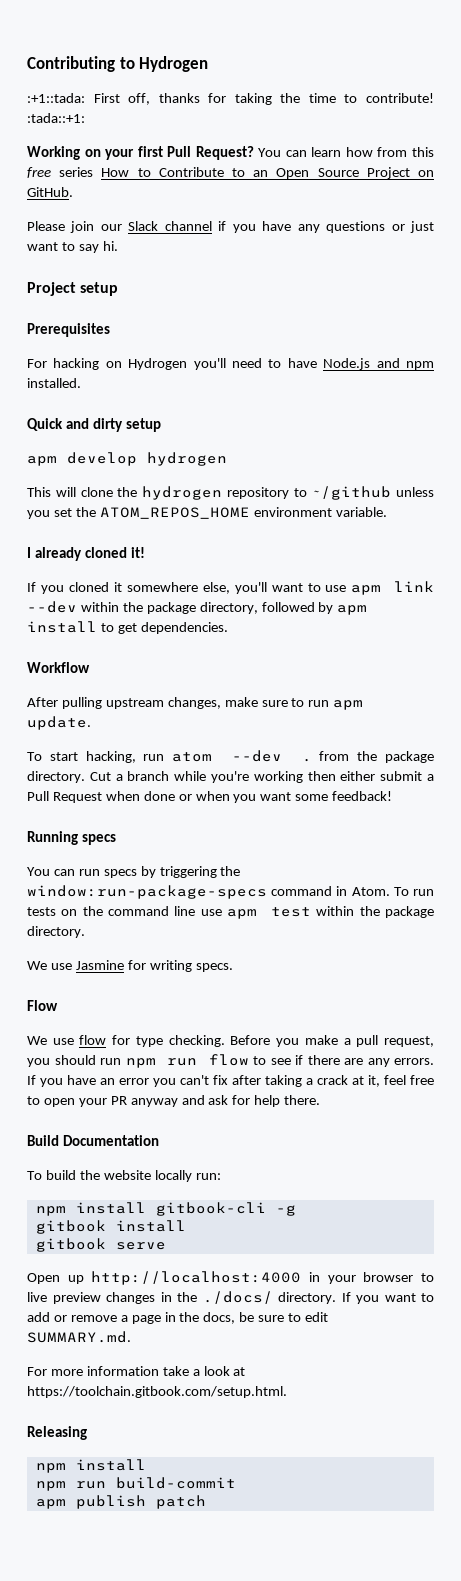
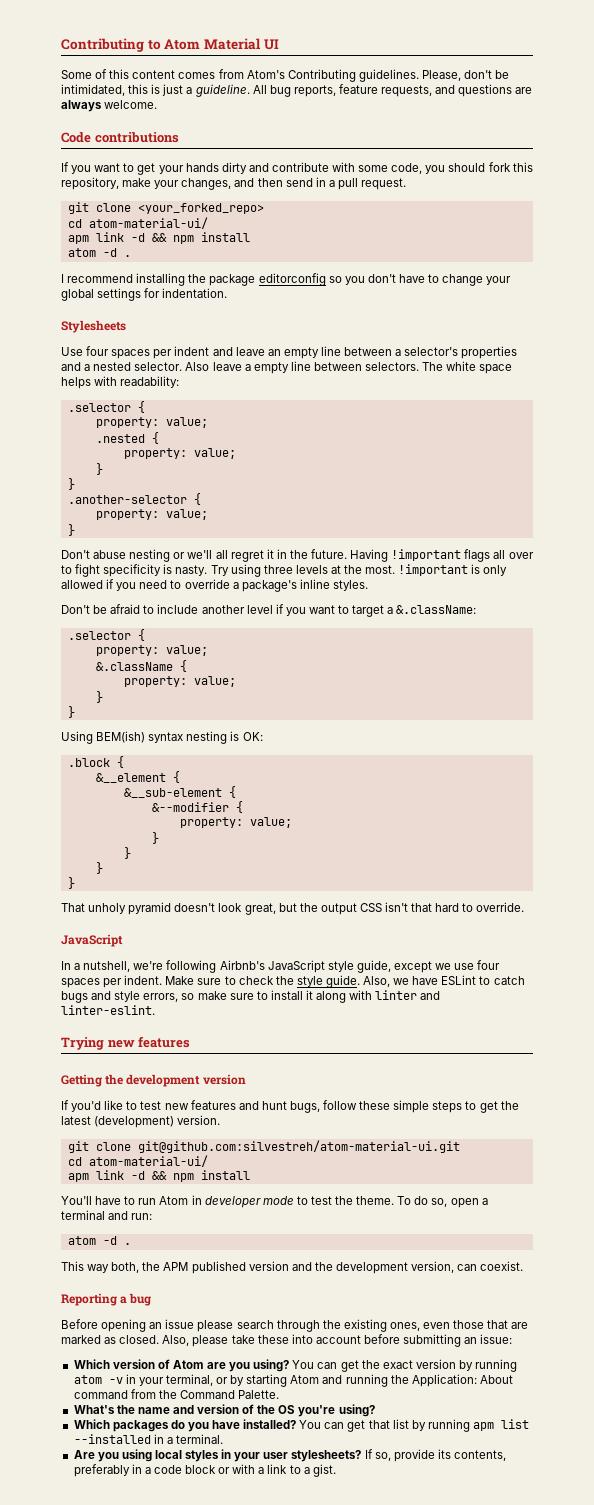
[139,56,209,72] [27,93,434,105] [27,113,85,123] [27,146,434,160] [27,167,434,179] [27,187,73,197] [27,221,434,233] [27,241,118,253] [27,282,119,296] [27,323,110,337] [27,358,434,370] [27,378,81,388] [27,418,162,432] [27,452,227,466] [27,486,434,500] [27,507,387,519] [27,547,146,561] [27,581,435,595] [27,601,368,615] [27,621,228,634] [27,662,90,673] [27,697,364,710] [27,716,91,730] [27,750,435,763] [27,771,435,783] [27,791,393,803] [27,831,117,845] [27,866,241,878] [27,885,434,899] [27,906,434,919] [27,926,85,938] [27,960,233,972] [27,1000,58,1011] [27,1035,435,1047] [27,1054,435,1068] [27,1075,434,1087] [27,1095,321,1107] [27,1135,160,1146] [27,1170,221,1182] [35,1202,296,1216] [35,1220,186,1234] [35,1238,166,1252] [27,1271,435,1285] [27,1291,434,1304] [27,1312,329,1324] [27,1331,131,1343] [27,1366,246,1376] [27,1386,287,1398] [27,1426,87,1440] [35,1459,146,1473] [35,1477,236,1491] [35,1495,206,1509] Hydrogen // :+1::tada: First off, thanks for taking the time to contribute! :tada::+1: // Working on your first Pull Request? You can learn how from this free series How to Contribute to an Open Source Project on GitHub. // Please join our Slack channel if you have any questions or just want to say hi. // Project setup // Prerequisites // For hacking on Hydrogen you'll need to have Node.js and npm installed. // Quick and dirty setup // apm develop hydrogen // This will clone the hydrogen repository to ~/github unless you set the ATOM_REPOS_HOME environment variable. // I already cloned it! // If you cloned it somewhere else, you'll want to use apm link --dev within the package directory, followed by apm install to get dependencies. // Workflow // After pulling upstream changes, make sure to run apm update. // To start hacking, run atom --dev . from the package directory. Cut a branch while you're working then either submit a Pull Request when done or when you want some feedback! // Running specs // You can run specs by triggering the window:run-package-specs command in Atom. To run tests on the command line use apm test within the package directory. // We use Jasmine for writing specs. // Flow // We use flow for type checking. Before you make a pull request, you should run npm run flow to see if there are any errors. If you have an error you can't fix after taking a crack at it, feel free to open your PR anyway and ask for help there. // Build Documentation // To build the website locally run: // npm install gitbook-cli -g // gitbook install // gitbook serve // Open up http://localhost:4000 in your browser to live preview changes in the ./docs/ directory. If you want to add or remove a page in the docs, be sure to edit SUMMARY.md. // For more information take a look at https://toolchain.gitbook.com/setup.html. // Releasing // npm install // npm run build-commit // apm publish patch -> [164,38,279,50] [61,69,510,82] [61,84,533,97] [61,100,158,112] [61,132,179,143] [61,162,533,175] [61,177,407,190] [67,202,264,214] [67,217,208,229] [67,232,250,244] [67,248,131,257] [61,273,512,286] [61,288,228,301] [61,320,126,333] [61,346,518,359] [61,361,513,374] [61,376,180,389] [67,401,145,413] [95,417,208,428] [95,432,159,444] [123,448,236,459] [95,463,103,475] [67,478,75,490] [67,493,201,505] [95,509,208,520] [67,524,75,536] [61,549,534,562] [61,564,508,577] [61,579,368,592] [61,604,477,617] [67,629,145,641] [95,645,208,656] [95,660,187,672] [123,676,236,687] [95,691,103,703] [67,706,75,718] [61,731,263,744] [67,756,124,768] [95,771,180,783] [123,786,236,798] [151,801,243,813] [179,817,292,828] [151,832,159,844] [123,847,131,859] [95,862,103,874] [67,877,75,889] [61,902,525,915] [61,934,123,947] [61,960,501,973] [61,975,525,988] [61,990,441,1003] [61,1005,155,1015] [61,1036,191,1050] [61,1074,246,1087] [61,1100,519,1113] [61,1115,221,1128] [67,1140,460,1153] [67,1155,208,1167] [67,1170,250,1182] [61,1195,488,1208] [61,1210,153,1220] [67,1236,131,1245] [61,1261,524,1274] [61,1293,152,1306] [61,1319,529,1332] [61,1334,513,1347] [73,1359,518,1372] [73,1374,513,1387] [73,1389,280,1399] [73,1404,375,1417] [73,1419,530,1432] [73,1434,223,1444] [73,1449,507,1462] [73,1464,336,1477] Atom Material UI // Some of this content comes from Atom's Contributing guidelines. Please, don't be intimidated, this is just a guideline. All bug reports, feature requests, and questions are always welcome. // Code contributions // If you want to get your hands dirty and contribute with some code, you should fork this repository, make your changes, and then send in a pull request. // git clone <your_forked_repo> // cd atom-material-ui/ // apm link -d && npm install // atom -d . // I recommend installing the package editorconfig so you don't have to change your global settings for indentation. // Stylesheets // Use four spaces per indent and leave an empty line between a selector's properties and a nested selector. Also leave a empty line between selectors. The white space helps with readability: // .selector { // property: value; // .nested { // property: value; // } // } // .another-selector { // property: value; // } // Don't abuse nesting or we'll all regret it in the future. Having !important flags all over to fight specificity is nasty. Try using three levels at the most. !important is only allowed if you need to override a package's inline styles. // Don't be afraid to include another level if you want to target a &.className: // .selector { // property: value; // &.className { // property: value; // } // } // Using BEM(ish) syntax nesting is OK: // .block { // &__element { // &__sub-element { // &--modifier { // property: value; // } // } // } // } // That unholy pyramid doesn't look great, but the output CSS isn't that hard to override. // JavaScript // In a nutshell, we're following Airbnb's JavaScript style guide, except we use four spaces per indent. Make sure to check the style guide. Also, we have ESLint to catch bugs and style errors, so make sure to install it along with linter and linter-eslint. // Trying new features // Getting the development version // If you'd like to test new features and hunt bugs, follow these simple steps to get the latest (development) version. // git clone git@github.com:silvestreh/atom-material-ui.git // cd atom-material-ui/ // apm link -d && npm install // You'll have to run Atom in developer mode to test the theme. To do so, open a terminal and run: // atom -d . // This way both, the APM published version and the development version, can coexist. // Reporting a bug // Before opening an issue please search through the existing ones, even those that are marked as closed. Also, please take these into account before submitting an issue: // Which version of Atom are you using? You can get the exact version by running atom -v in your terminal, or by starting Atom and running the Application: About command from the Command Palette. // What's the name and version of the OS you're using? // Which packages do you have installed? You can get that list by running apm list --installed in a terminal. // Are you using local styles in your user stylesheets? If so, provide its contents, preferably in a code block or with a link to a gist.

